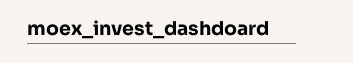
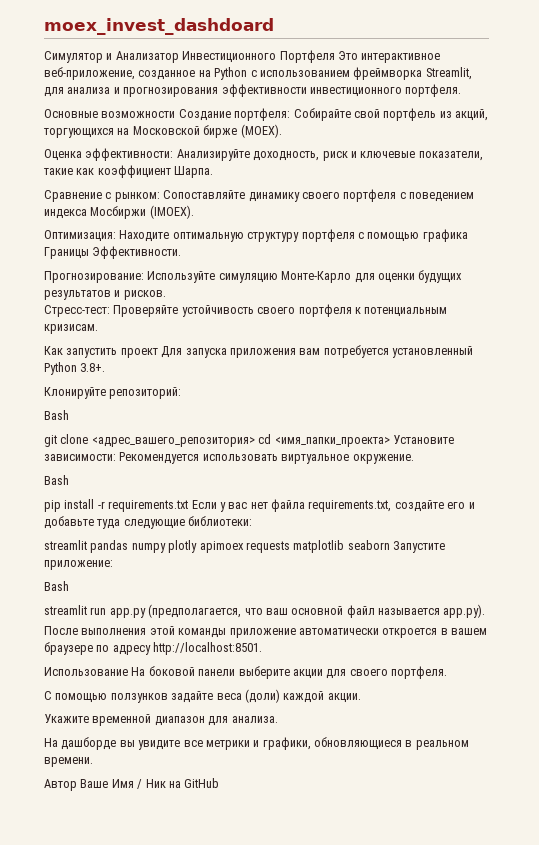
(269, 29) none -> [44,50,441,63] [44,67,472,80] [44,84,462,97] [44,108,488,121] [44,124,282,138] [44,148,483,161] [44,165,214,178] [44,189,474,202] [44,205,194,219] [44,229,468,242] [44,246,182,259] [44,270,463,283] [44,290,166,300] [44,304,448,317] [44,324,98,334] [44,345,473,358] [44,362,106,375] [44,387,182,399] [44,410,69,420] [44,434,454,447] [44,452,414,464] [44,475,69,485] [44,499,475,512] [44,516,253,529] [44,540,445,553] [44,560,113,570] [44,581,69,591] [44,604,486,618] [44,626,487,638] [44,642,263,655] [44,666,447,679] [44,689,361,703] [44,714,278,726] [44,737,469,750] [44,757,93,767] [44,778,220,791] // Симулятор и Анализатор Инвестиционного Портфеля Это интерактивное веб-приложение, созданное на Python с использованием фреймворка Streamlit, для анализа и прогнозирования эффективности инвестиционного портфеля. // Основные возможности Создание портфеля: Собирайте свой портфель из акций, торгующихся на Московской бирже (MOEX). // Оценка эффективности: Анализируйте доходность, риск и ключевые показатели, такие как коэффициент Шарпа. // Сравнение с рынком: Сопоставляйте динамику своего портфеля с поведением индекса Мосбиржи (IMOEX). // Оптимизация: Находите оптимальную структуру портфеля с помощью графика Границы Эффективности. // Прогнозирование: Используйте симуляцию Монте-Карло для оценки будущих результатов и рисков. // Стресс-тест: Проверяйте устойчивость своего портфеля к потенциальным кризисам. // Как запустить проект Для запуска приложения вам потребуется установленный Python 3.8+. // Клонируйте репозиторий: // Bash // git clone <адрес_вашего_репозитория> cd <имя_папки_проекта> Установите зависимости: Рекомендуется использовать виртуальное окружение. // Bash // pip install -r requirements.txt Если у вас нет файла requirements.txt, создайте его и добавьте туда следующие библиотеки: // streamlit pandas numpy plotly apimoex requests matplotlib seaborn Запустите приложение: // Bash // streamlit run app.py (предполагается, что ваш основной файл называется app.py). // После выполнения этой команды приложение автоматически откроется в вашем браузере по адресу http://localhost:8501. // Использование На боковой панели выберите акции для своего портфеля. // С помощью ползунков задайте веса (доли) каждой акции. // Укажите временной диапазон для анализа. // На дашборде вы увидите все метрики и графики, обновляющиеся в реальном времени. // Автор Ваше Имя / Ник на GitHub

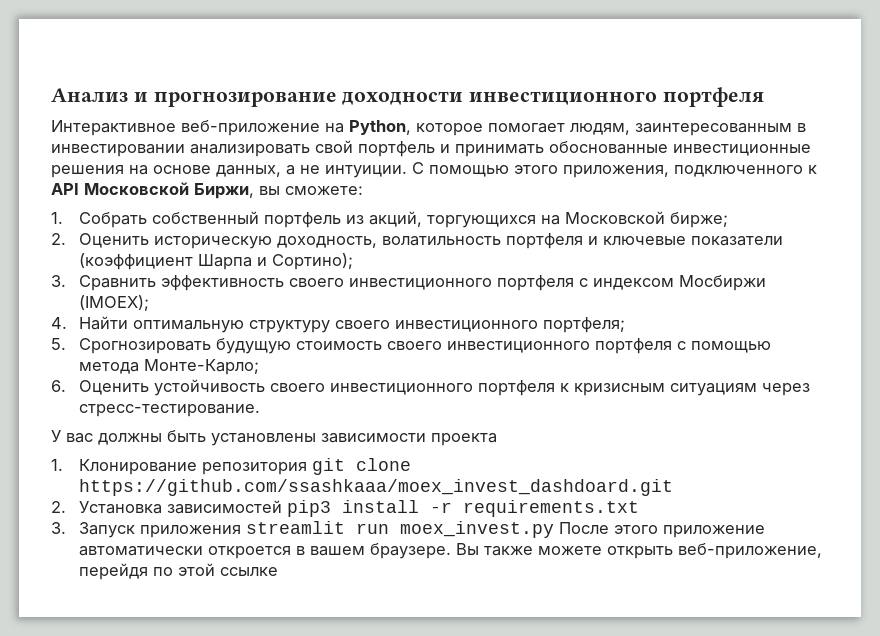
[44,18,274,35] [44,50,441,63] [44,67,472,80] [44,84,462,97] [44,108,380,121] moex_invest_dashdoard // Симулятор и Анализатор Инвестиционного Портфеля Это интерактивное веб-приложение, созданное на Python с использованием фреймворка Streamlit, для анализа и прогнозирования эффективности инвестиционного портфеля. // Основные возможности Создание портфеля: Собирайте свой -> [51,87,765,107] [51,120,806,136] [51,140,811,157] [51,162,817,178] [51,182,363,199] [51,211,260,228] Анализ и прогнозирование доходности инвестиционного портфеля // Интерактивное веб-приложение на Python, которое помогает людям, заинтересованным в инвестировании анализировать свой портфель и принимать обоснованные инвестиционные решения на основе данных, а не интуиции. С помощью этого приложения, подключенного к API Московской Биржи, вы сможете: // 1. Собрать собственный
[203,124,282,138] [44,148,483,161] [44,165,214,178] [44,189,474,202] [44,205,194,219] [44,229,468,242] [44,246,182,259] [44,270,463,283] [44,290,166,300] [44,305,179,317] бирже (MOEX). // Оценка эффективности: Анализируйте доходность, риск и ключевые показатели, такие как коэффициент Шарпа. // Сравнение с рынком: Сопоставляйте динамику своего портфеля с поведением индекса Мосбиржи (IMOEX). // Оптимизация: Находите оптимальную структуру портфеля с помощью графика Границы Эффективности. // Прогнозирование: Используйте симуляцию Монте-Карло для оценки будущих результатов и рисков. // Стресс-тест: Проверяйте -> [670,212,729,228] [51,233,784,249] [79,253,354,270] [51,275,767,291] [79,295,150,311] [51,316,626,333] [51,338,772,354] [79,359,260,375] [51,380,150,395] бирже; // 2. Оценить историческую доходность, волатильность портфеля и ключевые показатели (коэффициент Шарпа и Сортино); // 3. Сравнить эффективность своего инвестиционного портфеля с индексом Мосбиржи (IMOEX); // 4. Найти оптимальную структуру своего инвестиционного портфеля; // 5. Срогнозировать будущую стоимость своего инвестиционного портфеля с помощью метода Монте-Карло; // 6. Оценить
(296, 310) none -> [330,383,474,395] инвестиционного
[364,307,448,317] [44,324,98,334] [44,345,473,358] [44,362,106,375] [44,387,182,399] [44,410,69,420] [44,434,454,447] [44,452,414,464] [44,475,69,485] [44,499,475,512] [44,516,253,529] [44,540,445,553] [44,560,113,570] [44,581,69,591] [44,604,486,618] [44,626,227,638] потенциальным кризисам. // Как запустить проект Для запуска приложения вам потребуется установленный Python 3.8+. // Клонируйте репозиторий: // Bash // git clone <адрес_вашего_репозитория> cd <имя_папки_проекта> Установите зависимости: Рекомендуется использовать виртуальное окружение. // Bash // pip install -r requirements.txt Если у вас нет файла requirements.txt, создайте его и добавьте туда следующие библиотеки: // streamlit pandas numpy plotly apimoex requests matplotlib seaborn Запустите приложение: // Bash // streamlit run app.py (предполагается, что ваш основной файл называется app.py). // После выполнения этой команды -> [574,383,811,396] [79,404,261,417] [51,430,497,446] [51,458,412,475] [79,479,674,496] [51,500,640,517] [51,521,659,538] кризисным ситуациям через стресс-тестирование. // У вас должны быть установлены зависимости проекта // 1. Клонирование репозитория git clone https://github.com/ssashkaaa/moex_invest_dashdoard.git // 2. Установка зависимостей pip3 install -r requirements.txt // 3. Запуск приложения streamlit run moex_invest.py После этого
[44,642,263,655] [44,666,447,679] [44,689,361,703] [44,714,278,726] [44,737,469,750] [44,757,93,767] [44,778,220,791] браузере по адресу http://localhost:8501. // Использование На боковой панели выберите акции для своего портфеля. // С помощью ползунков задайте веса (доли) каждой акции. // Укажите временной диапазон для анализа. // На дашборде вы увидите все метрики и графики, обновляющиеся в реальном времени. // Автор Ваше Имя / Ник на GitHub -> [370,543,823,559] [79,563,279,580] браузере. Вы также можете открыть веб-приложение, перейдя по этой ссылке

